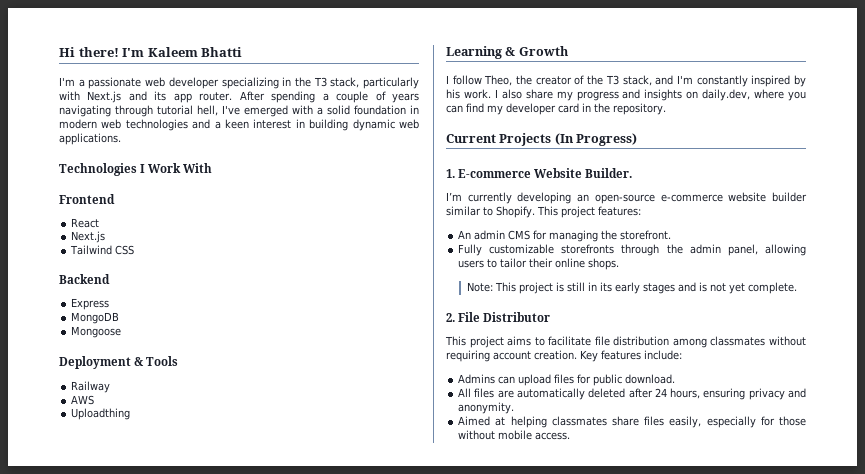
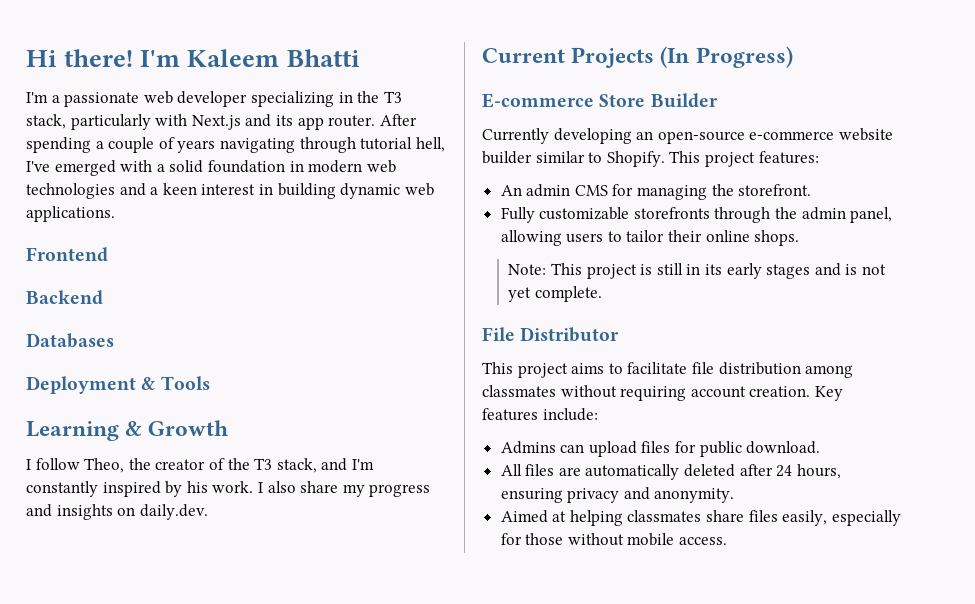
[59,163,213,176] [59,194,115,204] [71,218,100,228] [71,231,106,243] [70,245,135,255] [59,274,110,284] [71,298,110,310] [71,312,120,324] [71,326,122,338] Technologies I Work With // Frontend // React // Next.js // Tailwind CSS // Backend // Express // MongoDB // Mongoose -> [26,247,108,262] [26,290,103,305] [26,333,114,348] Frontend // Backend // Databases
[71,381,111,393] [71,395,95,405] [71,408,131,420] // Railway // AWS // Uploadthing -> (210, 383) none
[702,89,806,101] [446,103,666,115] [446,133,638,146] [446,168,633,178] [446,192,512,204] daily.dev, where you can find my developer card in the repository. // Current Projects (In Progress) // 1. E-commerce Website Builder. // I’m currently -> [139,504,208,520] [482,46,793,68] [482,93,718,108] [482,128,549,144] daily.dev. // Current Projects (In Progress) // E-commerce Store Builder // Currently
[446,313,455,322] 2. -> (603, 294) none

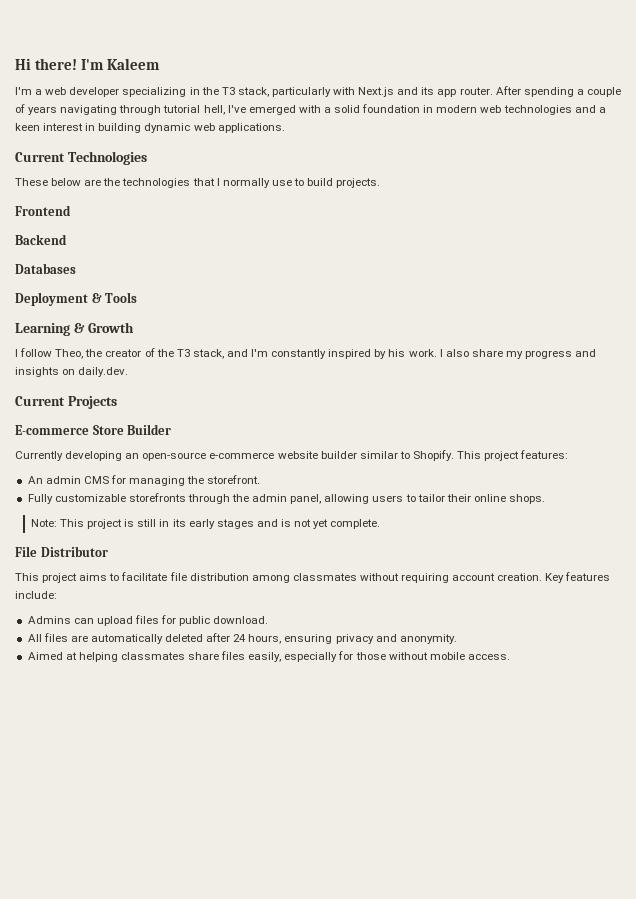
[286,49,360,67] Bhatti -> (161, 64) none
[64,92,140,107] passionate -> (43, 92) none
(115, 214) none -> [15,151,147,165] [15,178,381,188] // Current Technologies // These below are the technologies that I normally use to build projects.
[660,46,793,68] (In Progress) -> (117, 402) none

